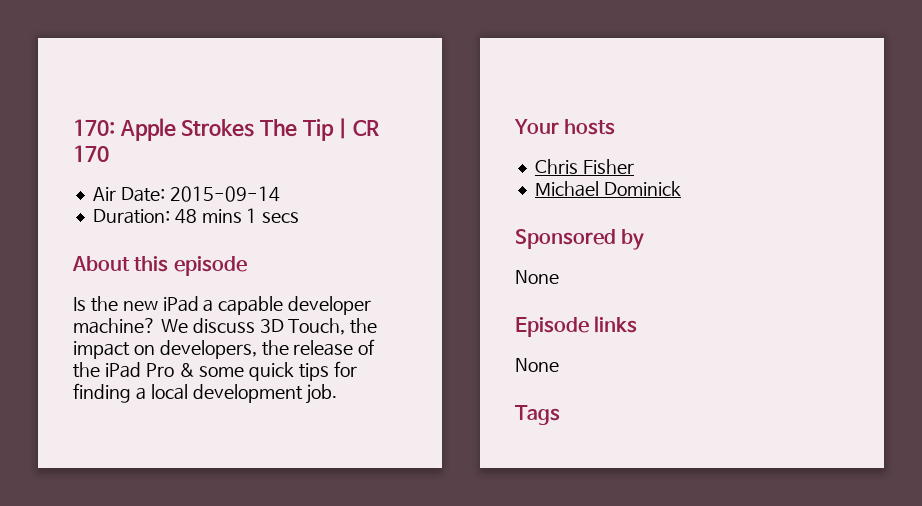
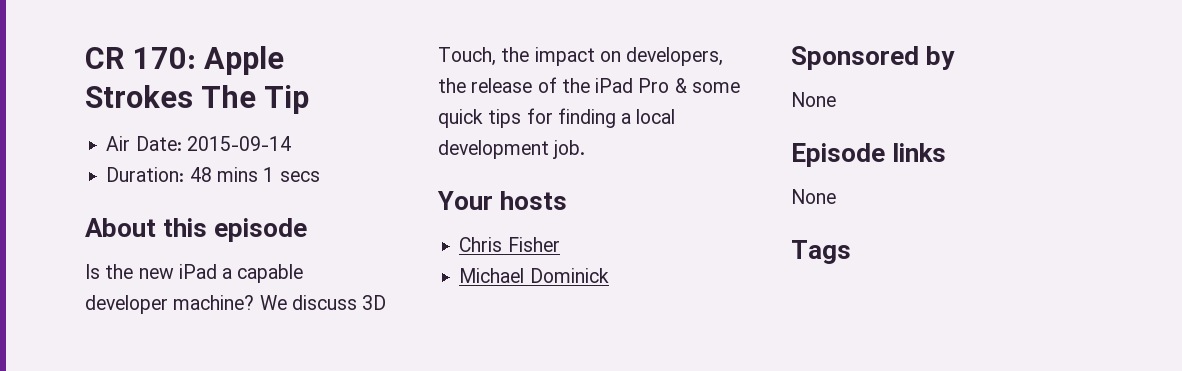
(73, 127) none -> [85,47,125,69] CR
[338,118,380,139] [73,145,109,162] | CR 170 -> (310, 99) none

